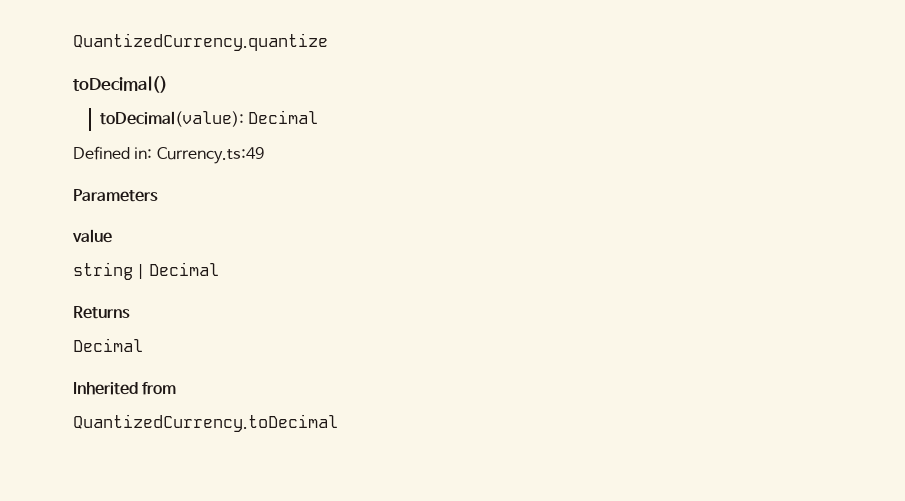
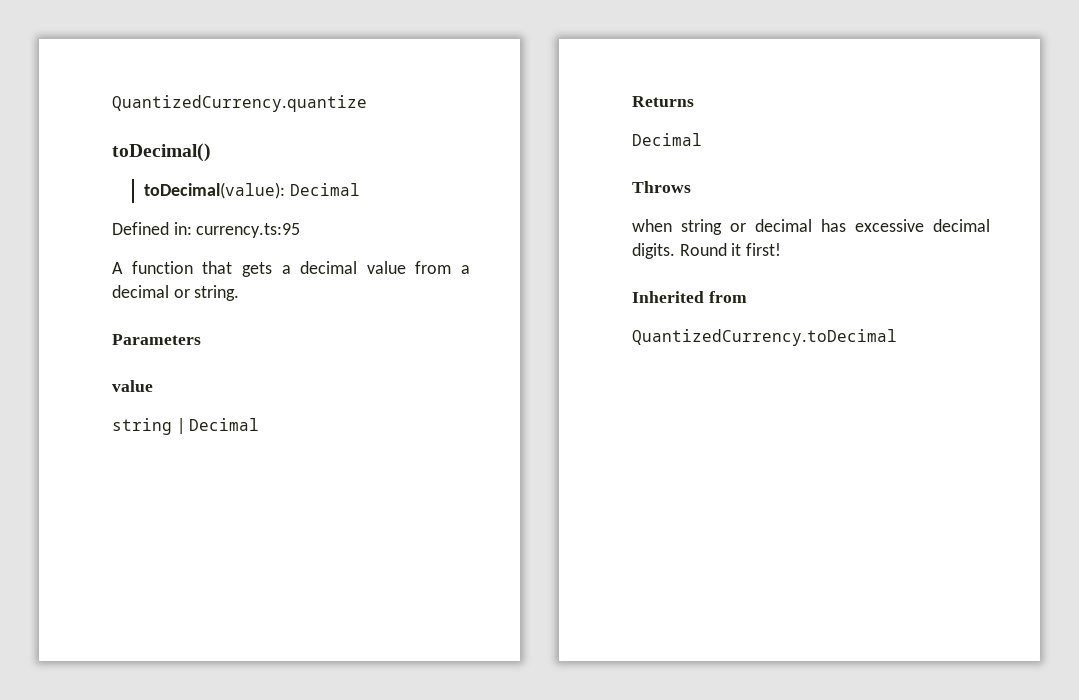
[156,147,264,164] Currency.ts:49 -> [196,223,301,238] [112,261,470,277] [112,285,240,301] currency.ts:95 // A function that gets a decimal value from a decimal or string.
(143, 345) none -> [632,181,691,193] [632,219,990,235] [632,243,782,259] // Throws // when string or decimal has excessive decimal digits. Round it first!

